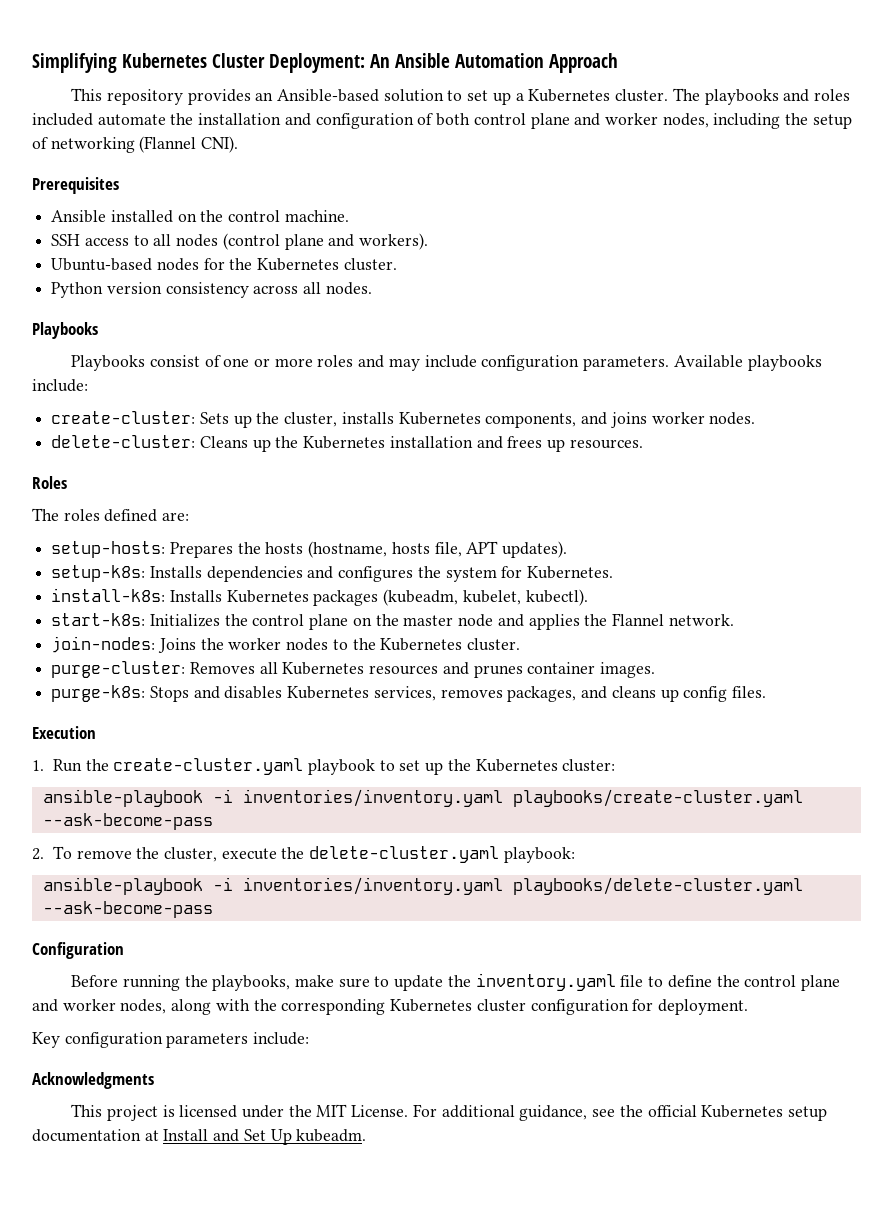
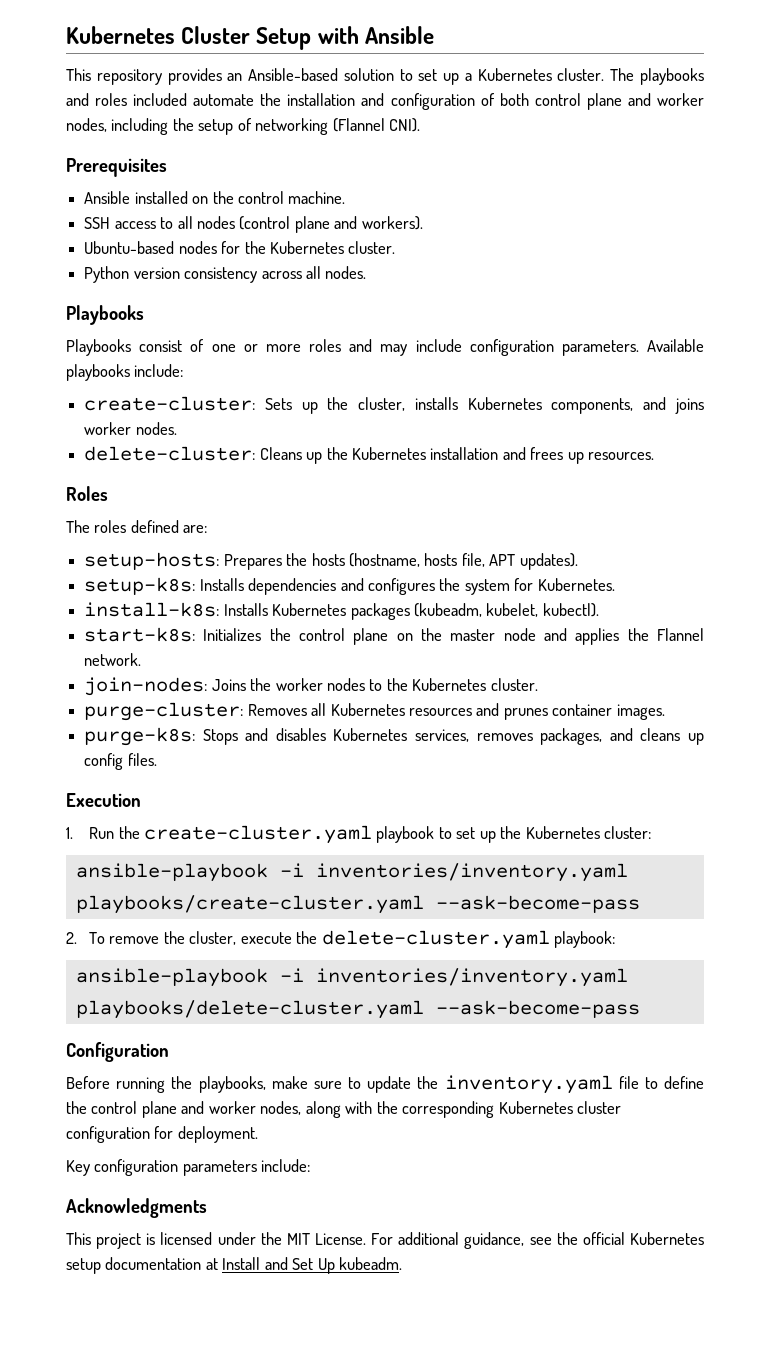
[32,53,117,73] Simplifying -> (66, 35) none
[269,53,618,73] Deployment: An Ansible Automation Approach -> [256,26,434,50] Setup with Ansible

